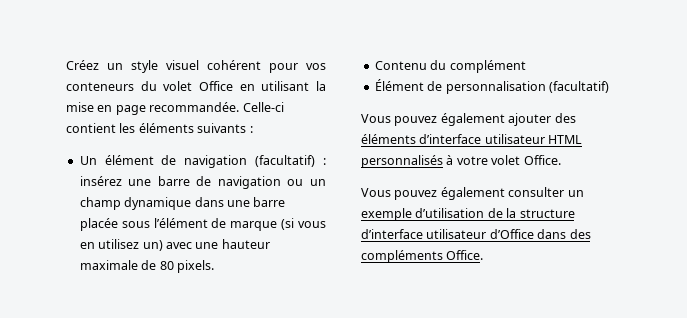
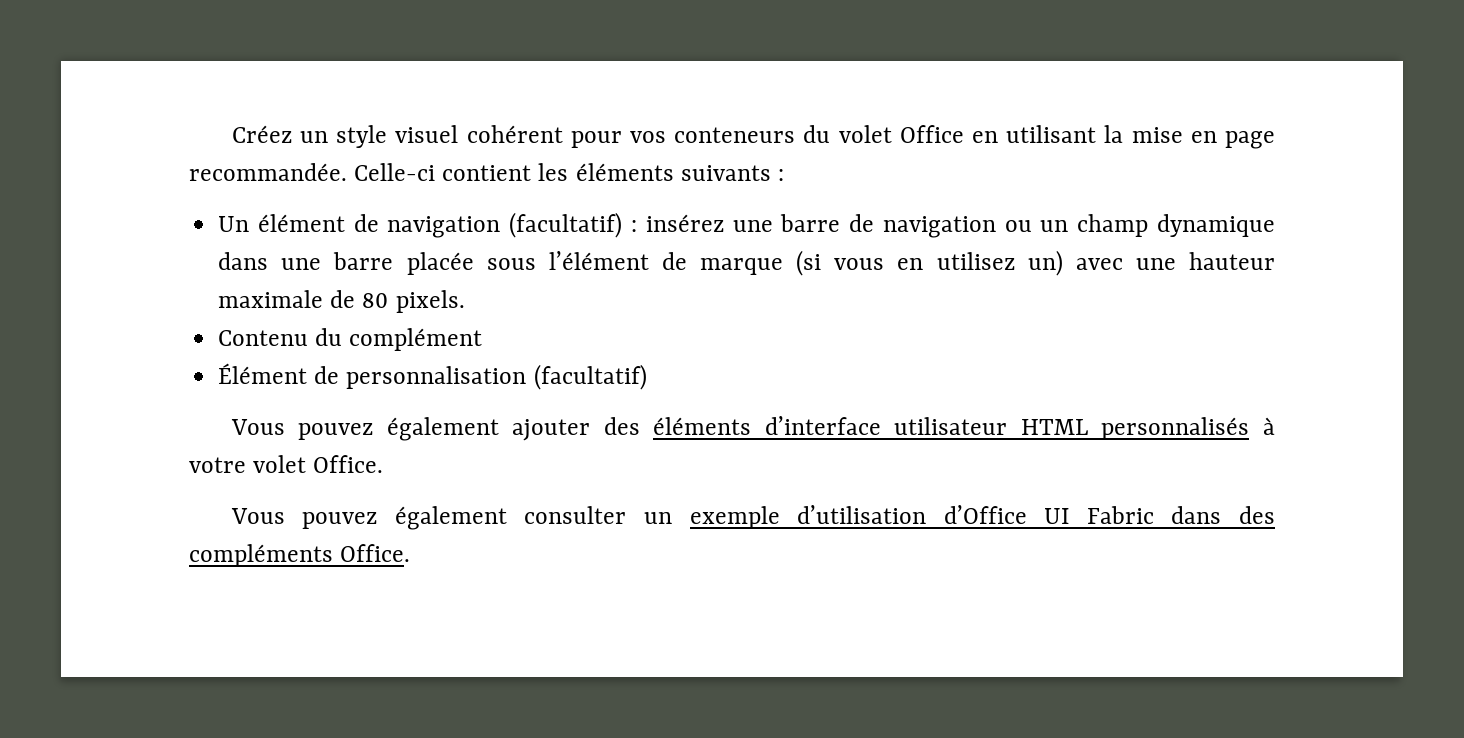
[487,208,575,218] [361,229,534,239] de la structure d’interface utilisateur d’Office -> [943,505,1154,524] d’Office UI Fabric

